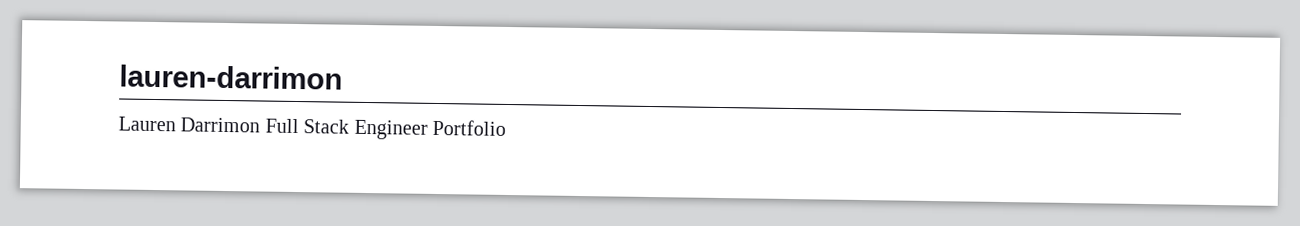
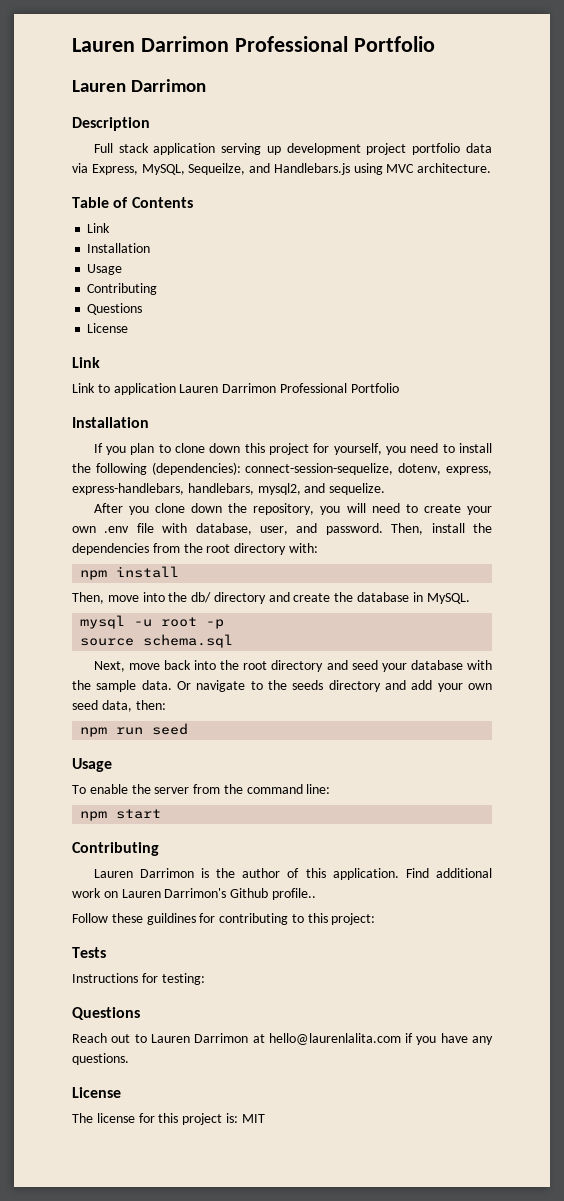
[119,64,343,90] [118,116,506,140] lauren-darrimon // Lauren Darrimon Full Stack Engineer Portfolio -> [72,36,435,52] [72,79,207,92] [72,117,150,131] [93,143,492,155] [72,163,492,175] [72,197,193,208] [87,223,111,233] [87,243,151,253] [87,264,123,275] [87,283,158,295] [87,303,143,315] [87,323,129,333] [72,357,100,368] [72,383,399,395] [72,417,149,428] [93,443,493,455] [72,462,493,475] [72,483,386,495] [93,503,493,515] [72,523,492,535] [72,543,318,555] [80,566,180,580] [72,592,470,604] [80,615,225,629] [80,634,234,648] [93,660,493,672] [72,680,492,692] [72,700,166,712] [80,723,189,737] [72,758,112,772] [72,784,331,794] [80,809,162,821] [72,842,159,856] [93,868,493,880] [72,888,316,900] [72,913,376,925] [72,947,106,958] [72,973,205,985] [72,1007,140,1020] [72,1033,494,1045] [72,1053,129,1065] [72,1087,121,1098] [72,1113,265,1125] Lauren Darrimon Professional Portfolio // Lauren Darrimon // Description // Full stack application serving up development project portfolio data via Express, MySQL, Sequeilze, and Handlebars.js using MVC architecture. // Table of Contents // Link // Installation // Usage // Contributing // Questions // License // Link // Link to application Lauren Darrimon Professional Portfolio // Installation // If you plan to clone down this project for yourself, you need to install the following (dependencies): connect-session-sequelize, dotenv, express, express-handlebars, handlebars, mysql2, and sequelize. // After you clone down the repository, you will need to create your own .env file with database, user, and password. Then, install the dependencies from the root directory with: // npm install // Then, move into the db/ directory and create the database in MySQL. // mysql -u root -p // source schema.sql // Next, move back into the root directory and seed your database with the sample data. Or navigate to the seeds directory and add your own seed data, then: // npm run seed // Usage // To enable the server from the command line: // npm start // Contributing // Lauren Darrimon is the author of this application. Find additional work on Lauren Darrimon's Github profile.. // Follow these guildines for contributing to this project: // Tests // Instructions for testing: // Questions // Reach out to Lauren Darrimon at hello@laurenlalita.com if you have any questions. // License // The license for this project is: MIT

